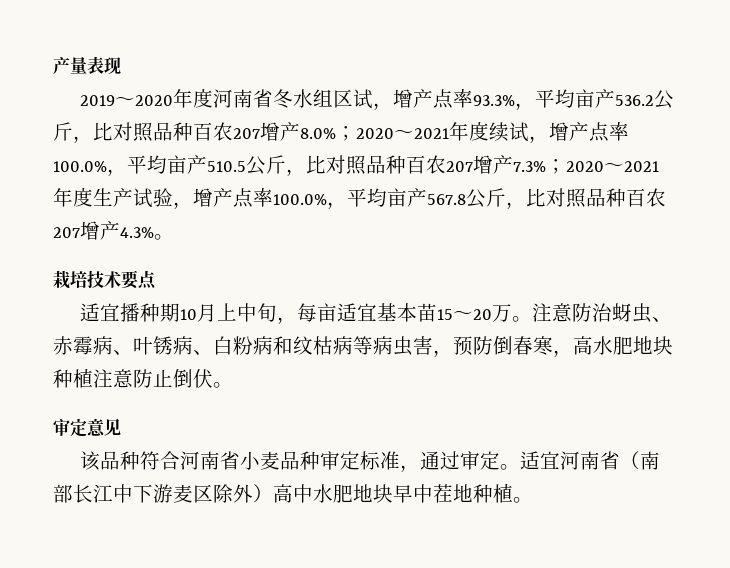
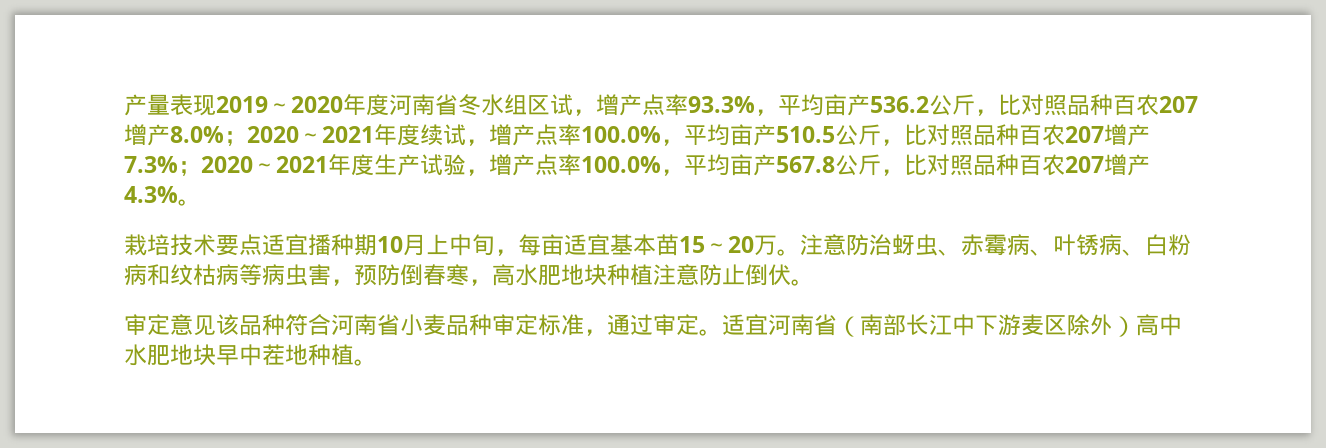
(121, 65) // -> (216, 105) none
(156, 280) // -> (262, 244) none
(121, 427) // -> (216, 325) none

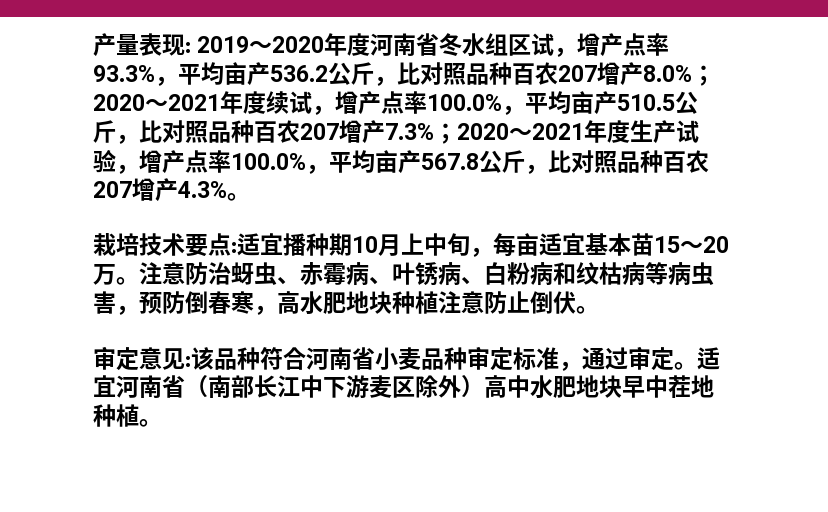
(216, 105) none -> [185,42,191,53] :
(262, 244) none -> [231,242,237,253] :
(216, 325) none -> [185,356,191,367] :

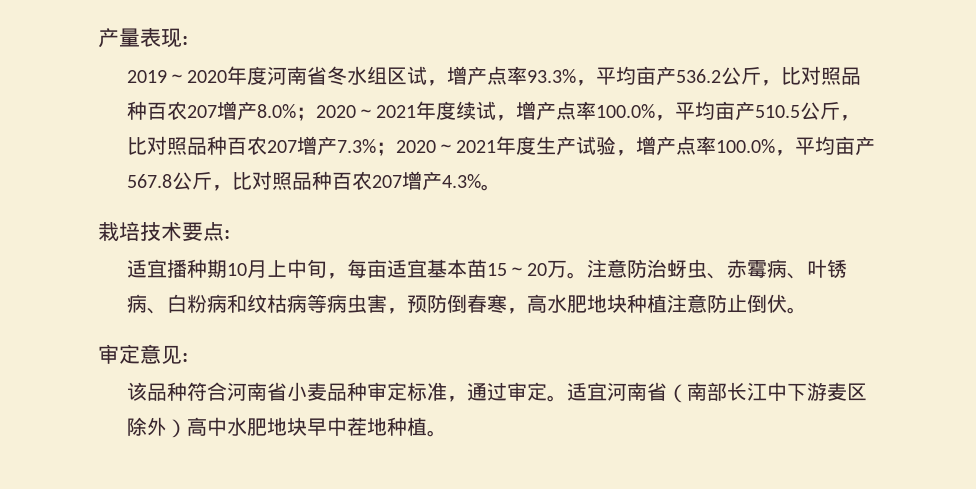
(191, 47) none -> (188, 40) //
(237, 247) none -> (230, 234) //
(191, 361) none -> (188, 357) //

